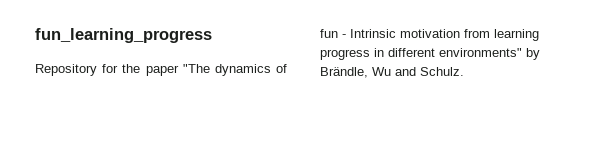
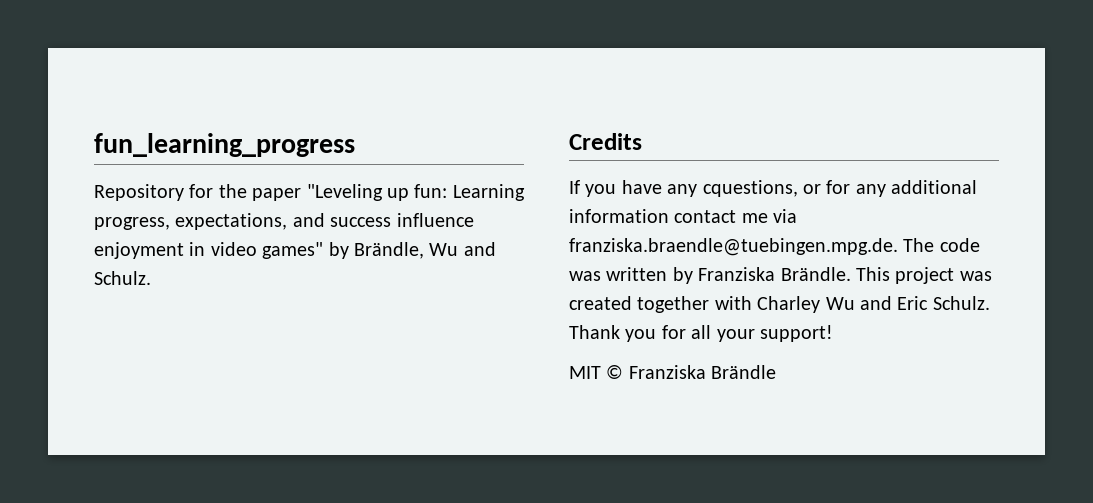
[182,64,287,76] [320,29,539,41] [320,48,522,60] "The dynamics of fun - Intrinsic motivation from learning progress in different environments" -> [306,184,525,201] [94,213,474,230] [94,242,324,259] "Leveling up fun: Learning progress, expectations, and success influence enjoyment in video games"
(464, 71) none -> [569,133,642,150] [569,180,978,197] [569,209,798,223] [569,238,980,256] [569,267,992,284] [569,296,990,313] [569,325,833,342] [569,365,777,379] // Credits // If you have any cquestions, or for any additional information contact me via franziska.braendle@tuebingen.mpg.de. The code was written by Franziska Brändle. This project was created together with Charley Wu and Eric Schulz. Thank you for all your support! // MIT © Franziska Brändle

